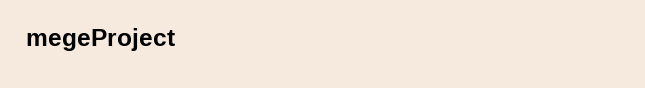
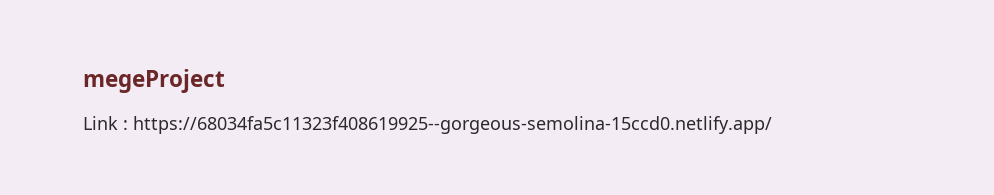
(175, 39) none -> [83,116,772,134] // Link : https://68034fa5c11323f408619925--gorgeous-semolina-15ccd0.netlify.app/

